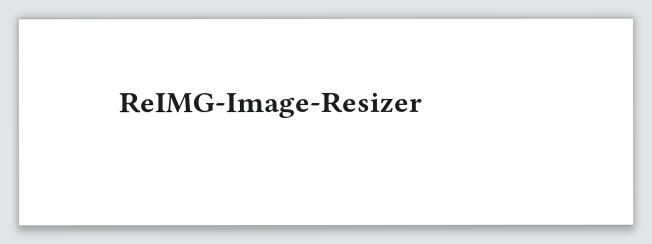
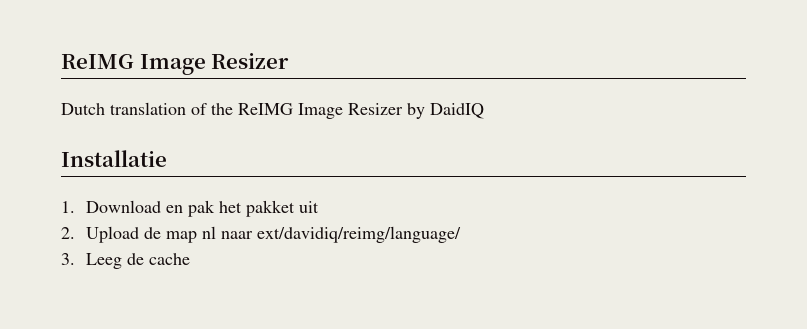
[118,91,422,119] ReIMG-Image-Resizer -> [61,53,290,75] [61,102,484,119] [61,150,167,167] [61,200,319,217] [61,226,461,243] [61,253,190,269] ReIMG Image Resizer // Dutch translation of the ReIMG Image Resizer by DaidIQ // Installatie // 1. Download en pak het pakket uit // 2. Upload de map nl naar ext/davidiq/reimg/language/ // 3. Leeg de cache

